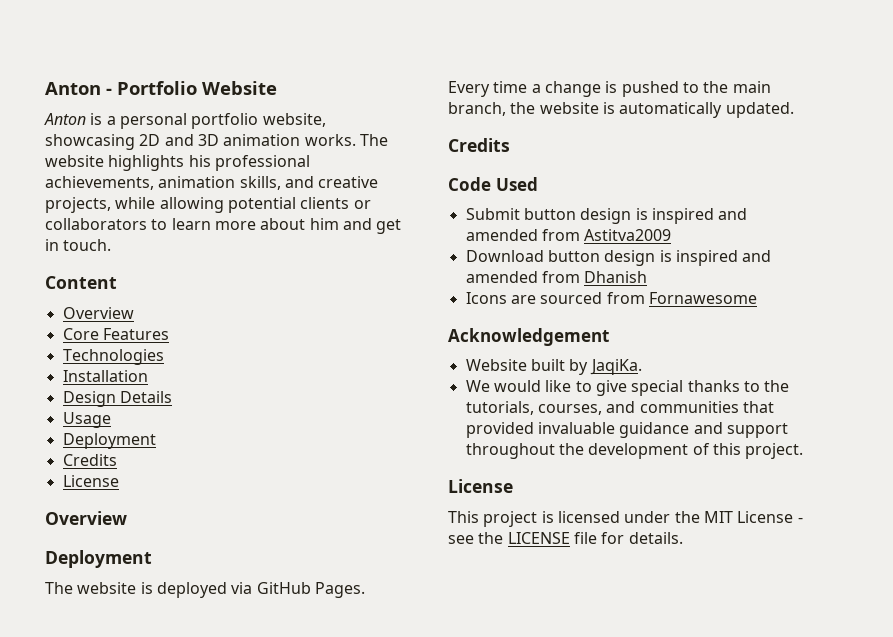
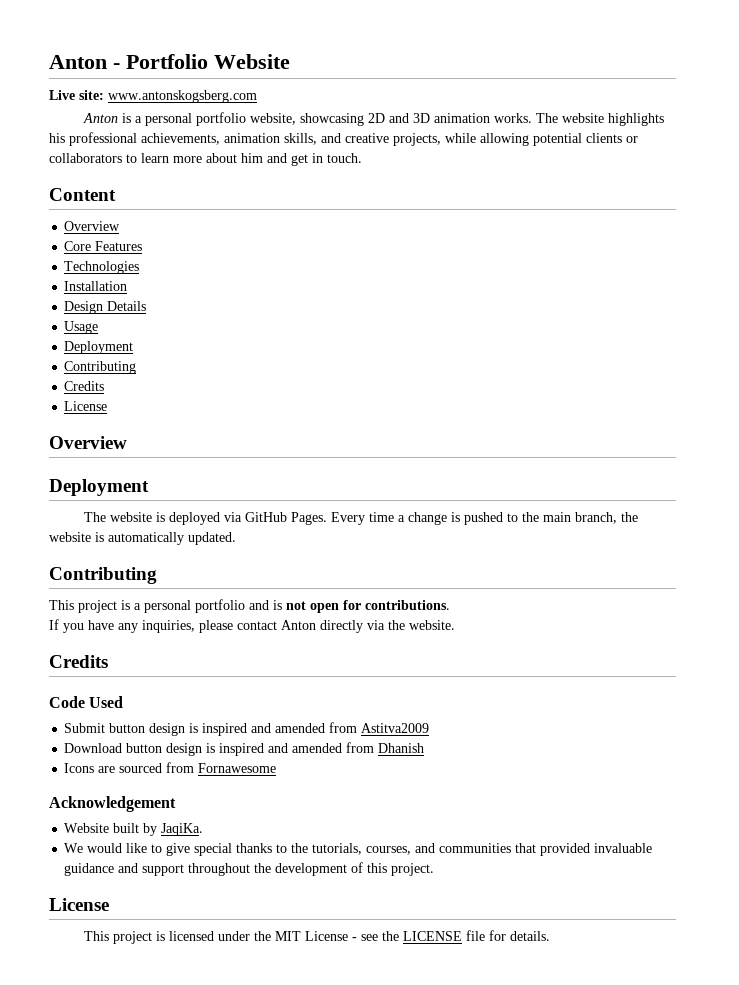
(277, 88) none -> [49,90,257,103] // Live site: www.antonskogsberg.com
(156, 441) none -> [64,361,137,374] // Contributing
(794, 110) none -> [49,567,157,584] [49,599,450,613] [49,619,455,633] // Contributing // This project is a personal portfolio and is not open for contributions. // If you have any inquiries, please contact Anton directly via the website.

